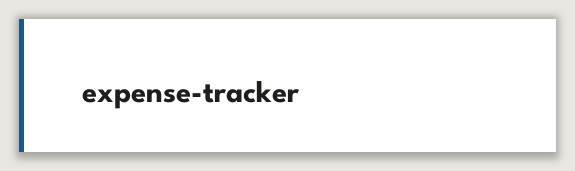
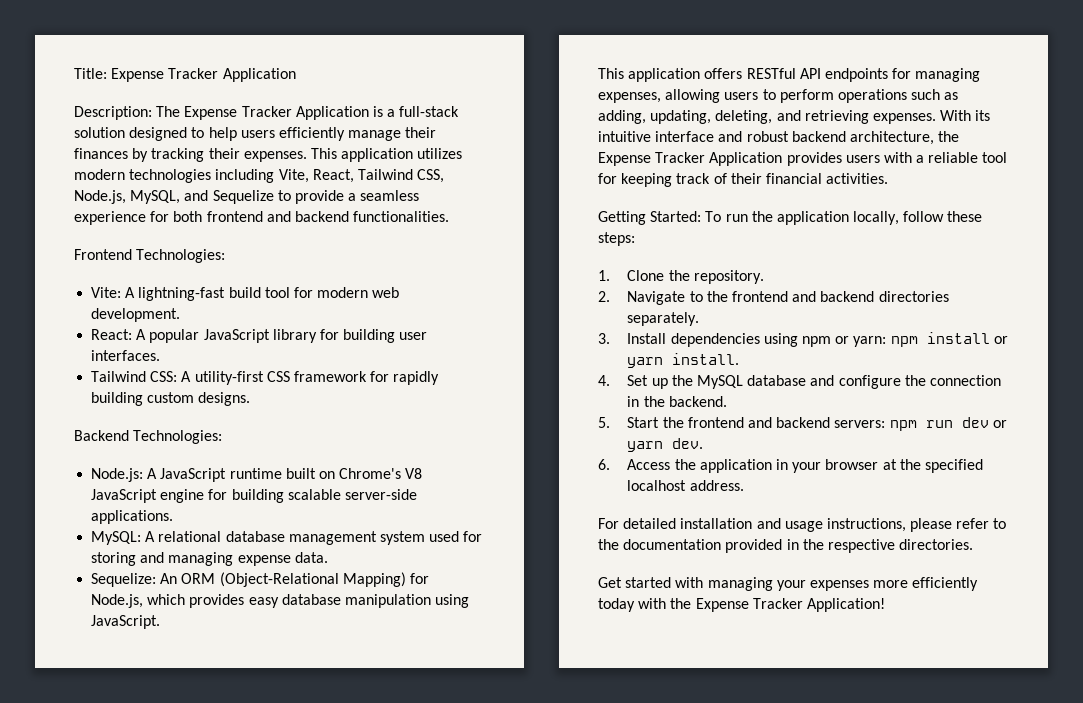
[82,81,300,109] expense-tracker -> [74,68,296,82] [74,106,460,120] [74,127,437,141] [74,148,463,162] [74,169,445,183] [74,190,420,204] [74,211,450,225] [74,249,226,263] [91,287,400,301] [91,308,181,322] [91,329,428,343] [91,350,161,361] [91,371,440,385] [91,392,251,406] [74,430,223,444] [91,468,423,482] [91,489,417,503] [91,510,174,524] [91,531,483,545] [91,552,328,566] [91,572,429,587] [91,594,470,608] [91,615,161,629] [598,68,981,82] [598,89,959,103] [598,110,991,124] [598,131,960,145] [598,152,1008,166] [598,173,889,187] [598,211,983,225] [598,232,635,246] [598,270,764,284] [598,291,949,305] [627,312,700,326] [598,332,1008,347] [627,353,740,368] [598,375,1001,389] [627,396,727,407] [598,417,1007,431] [627,438,704,452] [598,459,983,473] [627,480,744,491] [598,518,1007,532] [598,539,974,553] [598,577,979,591] [598,598,885,612] Title: Expense Tracker Application // Description: The Expense Tracker Application is a full-stack solution designed to help users efficiently manage their finances by tracking their expenses. This application utilizes modern technologies including Vite, React, Tailwind CSS, Node.js, MySQL, and Sequelize to provide a seamless experience for both frontend and backend functionalities. // Frontend Technologies: // Vite: A lightning-fast build tool for modern web development. // React: A popular JavaScript library for building user interfaces. // Tailwind CSS: A utility-first CSS framework for rapidly building custom designs. // Backend Technologies: // Node.js: A JavaScript runtime built on Chrome's V8 JavaScript engine for building scalable server-side applications. // MySQL: A relational database management system used for storing and managing expense data. // Sequelize: An ORM (Object-Relational Mapping) for Node.js, which provides easy database manipulation using JavaScript. // This application offers RESTful API endpoints for managing expenses, allowing users to perform operations such as adding, updating, deleting, and retrieving expenses. With its intuitive interface and robust backend architecture, the Expense Tracker Application provides users with a reliable tool for keeping track of their financial activities. // Getting Started: To run the application locally, follow these steps: // 1. Clone the repository. // 2. Navigate to the frontend and backend directories separately. // 3. Install dependencies using npm or yarn: npm install or yarn install. // 4. Set up the MySQL database and configure the connection in the backend. // 5. Start the frontend and backend servers: npm run dev or yarn dev. // 6. Access the application in your browser at the specified localhost address. // For detailed installation and usage instructions, please refer to the documentation provided in the respective directories. // Get started with managing your expenses more efficiently today with the Expense Tracker Application!

